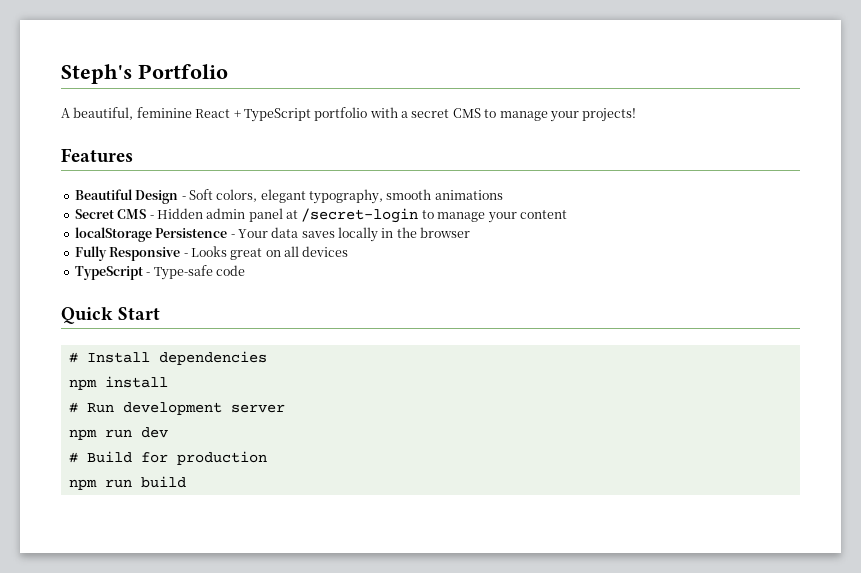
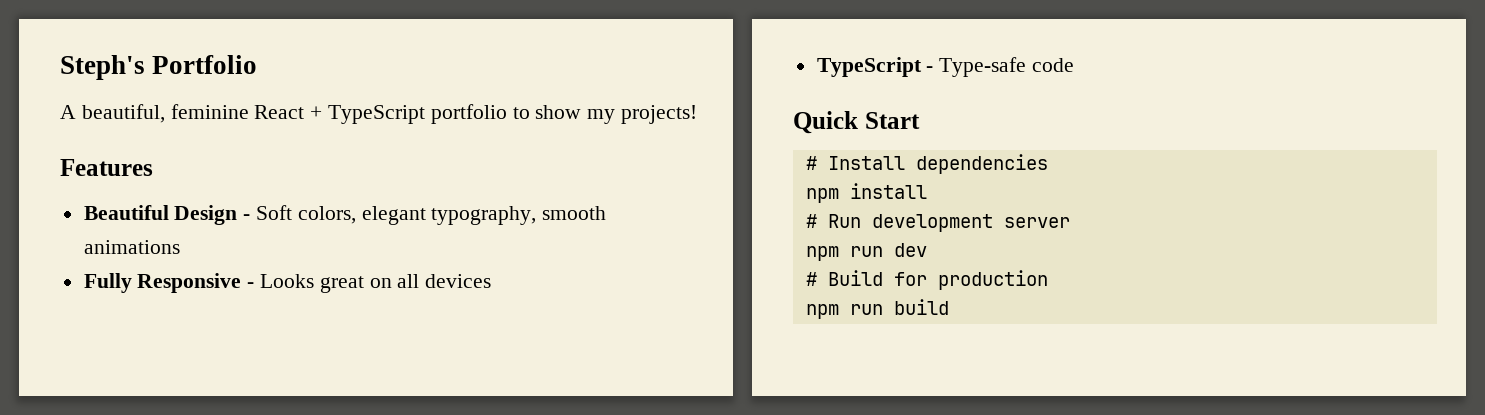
[369,107,579,122] with a secret CMS to manage your -> [512,105,616,124] to show my
[74,208,567,223] [74,227,471,242] // Secret CMS - Hidden admin panel at /secret-login to manage your content // localStorage Persistence - Your data saves locally in the browser -> (180, 247) none

